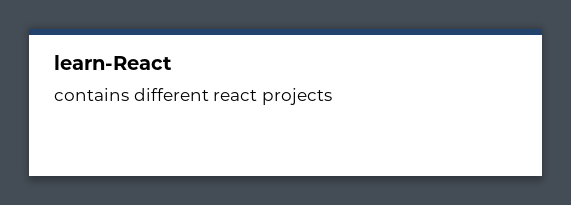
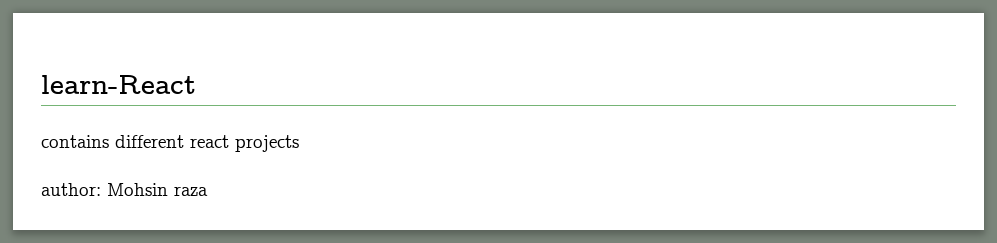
(332, 96) none -> [41,183,208,196] // author: Mohsin raza

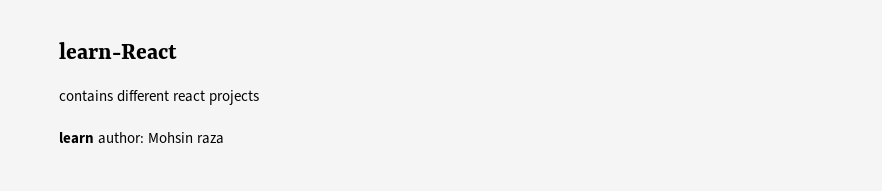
(299, 143) none -> [59,132,94,144] learn

